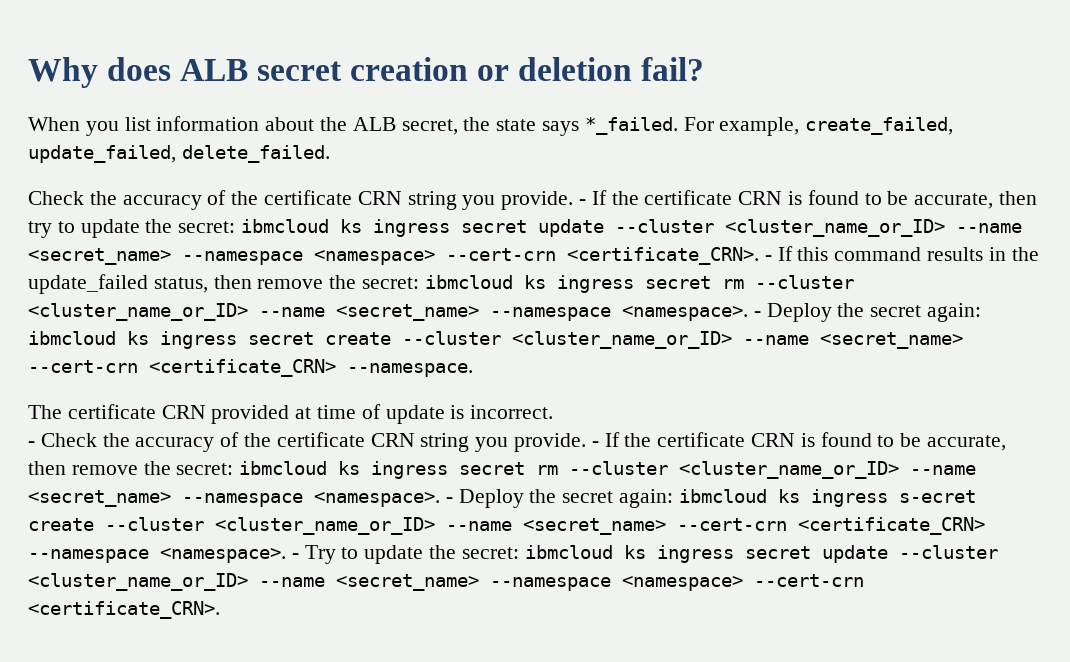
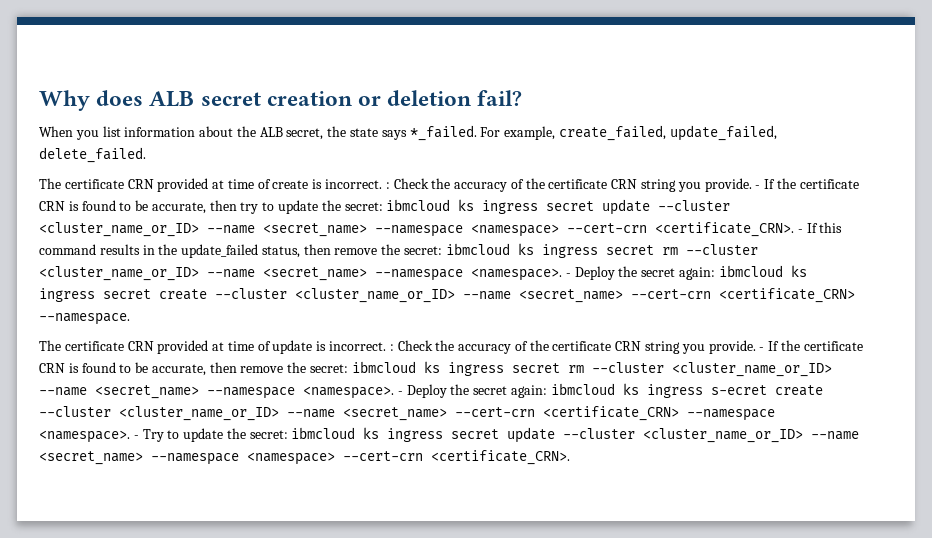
(330, 154) none -> [39,178,390,192] The certificate CRN provided at time of create is incorrect. :
[28,441,35,447] // - -> [389,344,394,351] :

